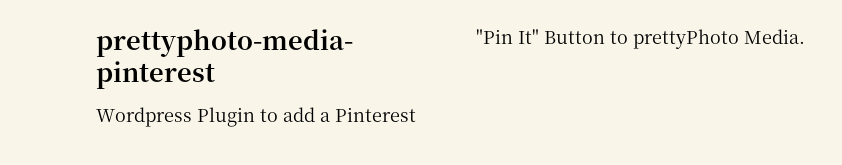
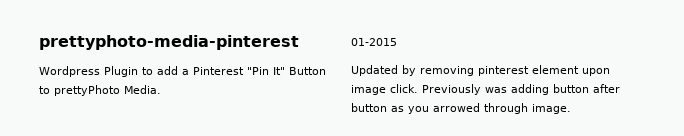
(805, 36) none -> [351,38,397,46] [351,65,610,76] [351,84,620,95] [351,103,571,114] // 01-2015 // Updated by removing pinterest element upon image click. Previously was adding button after button as you arrowed through image.

